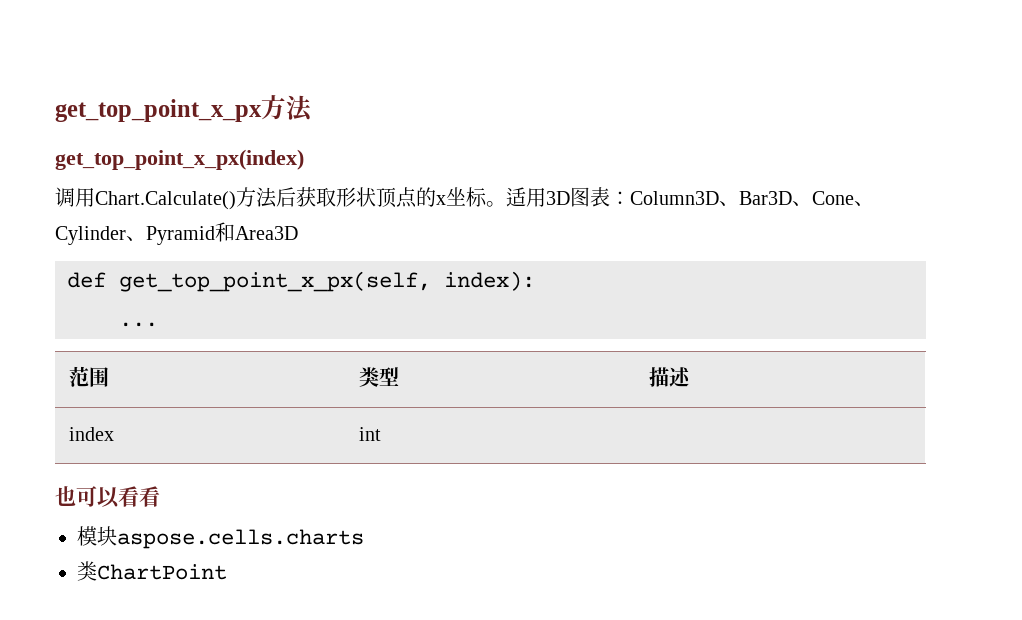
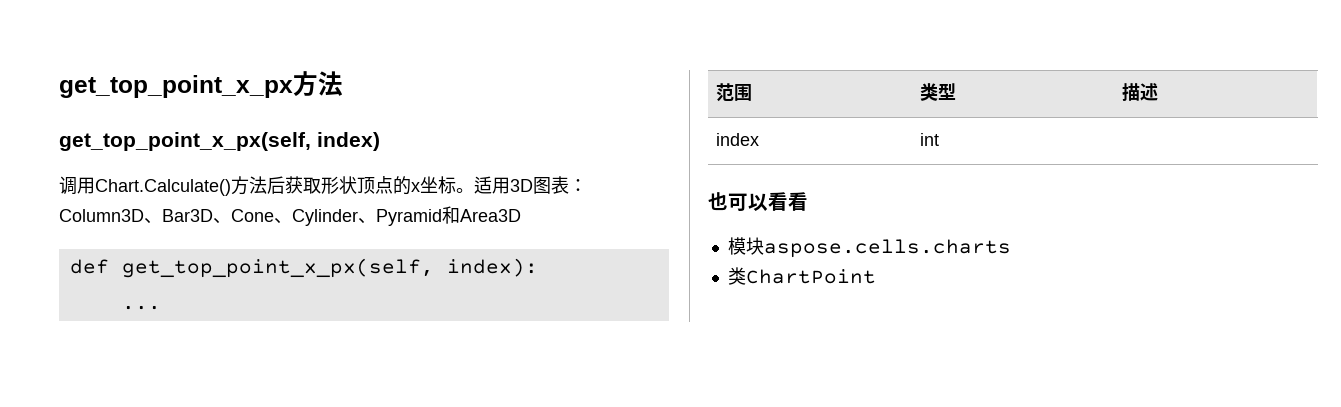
[55,149,304,170] get_top_point_x_px(index) -> [59,132,380,151] get_top_point_x_px(self, index)

